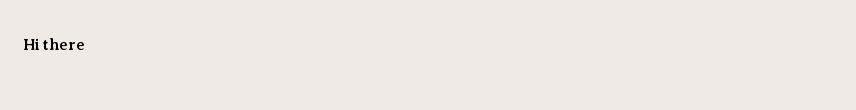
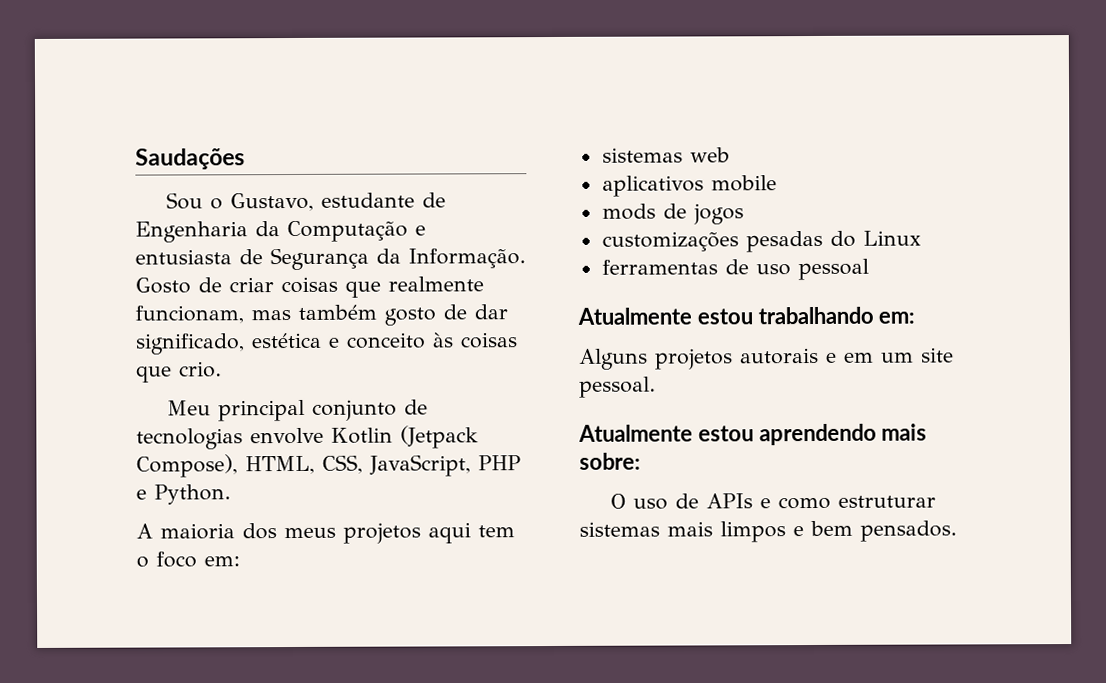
[23,38,86,50] Hi there -> [135,148,245,170] [165,192,446,212] [135,220,426,243] [135,247,526,271] [135,276,484,298] [135,304,508,326] [135,332,518,355] [136,361,222,383] [166,399,428,422] [136,425,479,450] [136,454,521,478] [136,484,231,505] [136,522,515,544] [136,551,240,568] [601,147,730,163] [601,175,777,197] [601,203,744,225] [601,230,921,253] [601,258,869,281] [577,306,916,325] [579,347,954,370] [579,376,656,398] [578,423,928,446] [579,452,641,470] [609,493,936,510] [579,520,957,543] Saudações // Sou o Gustavo, estudante de Engenharia da Computação e entusiasta de Segurança da Informação. Gosto de criar coisas que realmente funcionam, mas também gosto de dar significado, estética e conceito às coisas que crio. // Meu principal conjunto de tecnologias envolve Kotlin (Jetpack Compose), HTML, CSS, JavaScript, PHP e Python. // A maioria dos meus projetos aqui tem o foco em: // sistemas web // aplicativos mobile // mods de jogos // customizações pesadas do Linux // ferramentas de uso pessoal // Atualmente estou trabalhando em: // Alguns projetos autorais e em um site pessoal. // Atualmente estou aprendendo mais sobre: // O uso de APIs e como estruturar sistemas mais limpos e bem pensados.

